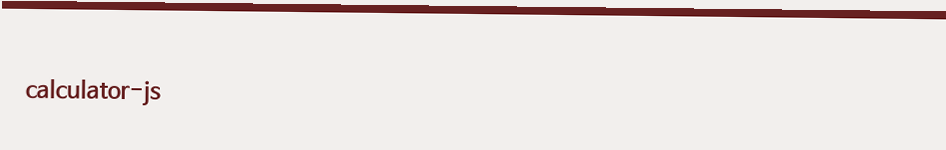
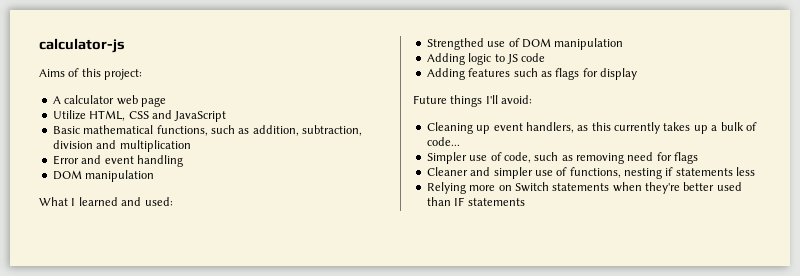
(161, 92) none -> [39,68,143,80] [52,95,166,107] [52,110,227,122] [52,125,362,136] [52,140,191,152] [52,155,183,167] [52,170,155,182] [39,197,173,206] [426,38,624,50] [426,53,546,65] [426,68,637,80] [413,95,533,107] [426,122,757,134] [426,137,460,146] [426,152,699,164] [426,167,756,179] [426,182,742,194] [426,197,525,206] // Aims of this project: // A calculator web page // Utilize HTML, CSS and JavaScript // Basic mathematical functions, such as addition, subtraction, division and multiplication // Error and event handling // DOM manipulation // What I learned and used: // Strengthed use of DOM manipulation // Adding logic to JS code // Adding features such as flags for display // Future things I'll avoid: // Cleaning up event handlers, as this currently takes up a bulk of code... // Simpler use of code, such as removing need for flags // Cleaner and simpler use of functions, nesting if statements less // Relying more on Switch statements when they're better used than IF statements

